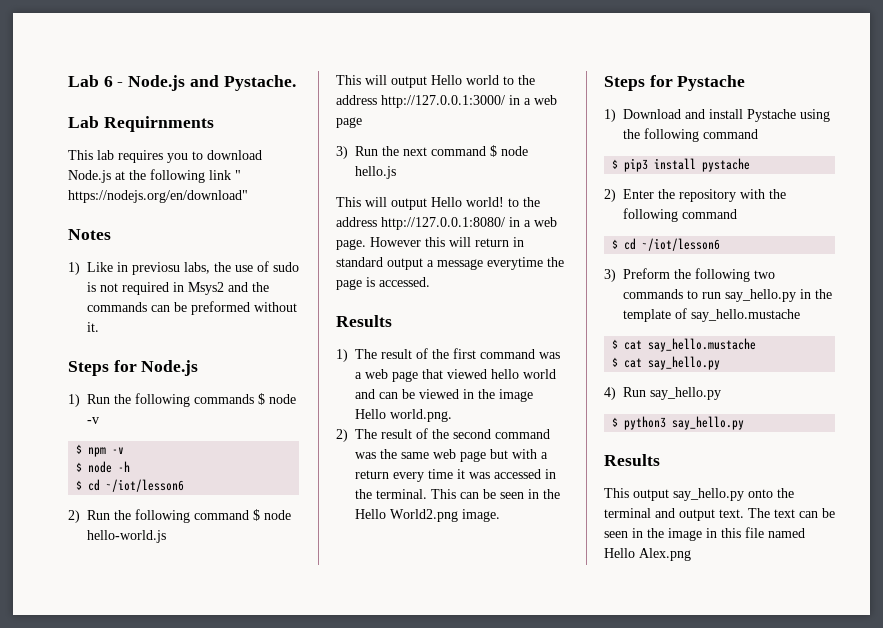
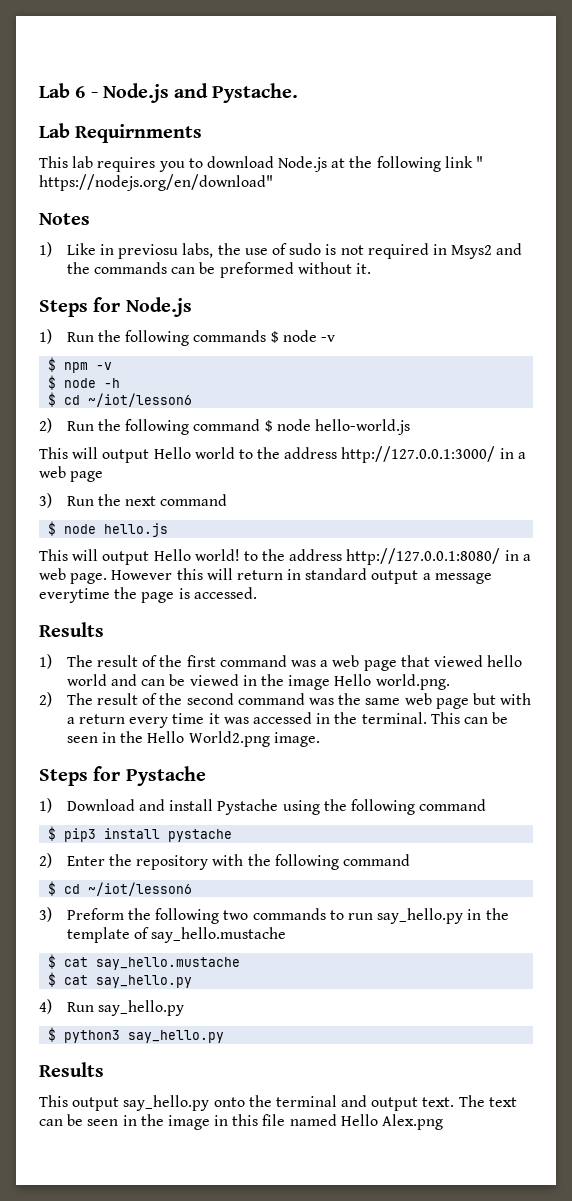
(486, 151) none -> (228, 500) //

